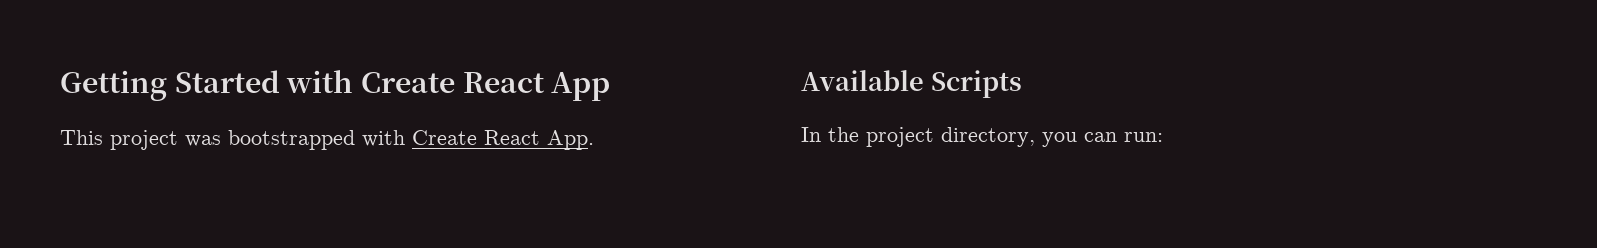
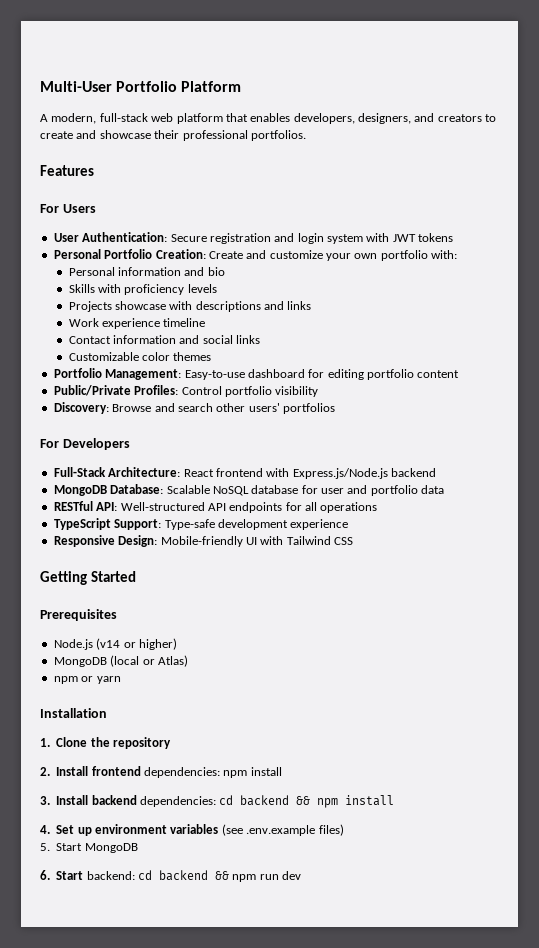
[60,70,611,101] [60,130,594,150] [801,70,1022,98] [801,127,1163,147] Getting Started with Create React App // This project was bootstrapped with Create React App. // Available Scripts // In the project directory, you can run: -> [40,81,242,92] [40,113,497,124] [40,130,306,141] [40,165,94,176] [40,204,96,213] [53,232,454,244] [53,249,458,261] [68,267,225,276] [68,284,217,295] [68,301,312,312] [68,318,206,329] [68,335,261,344] [68,352,212,361] [53,368,460,380] [53,385,319,397] [53,402,335,414] [40,438,130,450] [53,467,436,479] [53,484,445,496] [53,501,378,513] [53,518,349,530] [53,535,353,547] [40,571,136,585] [40,609,117,621] [53,638,177,650] [53,655,188,667] [53,676,121,684] [40,708,107,718] [40,737,171,749] [40,766,282,778] [40,795,395,808] [40,824,344,836] [40,843,138,853] [40,870,302,882] Multi-User Portfolio Platform // A modern, full-stack web platform that enables developers, designers, and creators to create and showcase their professional portfolios. // Features // For Users // User Authentication: Secure registration and login system with JWT tokens // Personal Portfolio Creation: Create and customize your own portfolio with: // Personal information and bio // Skills with proficiency levels // Projects showcase with descriptions and links // Work experience timeline // Contact information and social links // Customizable color themes // Portfolio Management: Easy-to-use dashboard for editing portfolio content // Public/Private Profiles: Control portfolio visibility // Discovery: Browse and search other users' portfolios // For Developers // Full-Stack Architecture: React frontend with Express.js/Node.js backend // MongoDB Database: Scalable NoSQL database for user and portfolio data // RESTful API: Well-structured API endpoints for all operations // TypeScript Support: Type-safe development experience // Responsive Design: Mobile-friendly UI with Tailwind CSS // Getting Started // Prerequisites // Node.js (v14 or higher) // MongoDB (local or Atlas) // npm or yarn // Installation // 1. Clone the repository // 2. Install frontend dependencies: npm install // 3. Install backend dependencies: cd backend && npm install // 4. Set up environment variables (see .env.example files) // 5. Start MongoDB // 6. Start backend: cd backend && npm run dev

